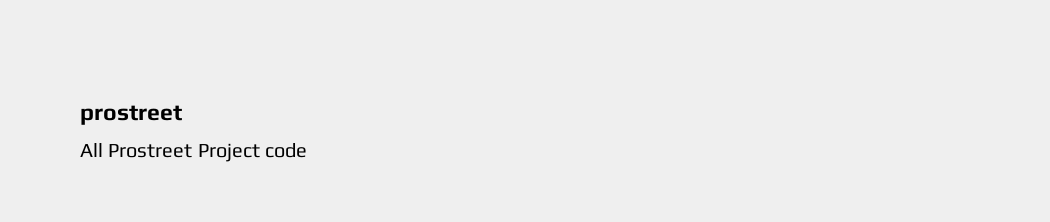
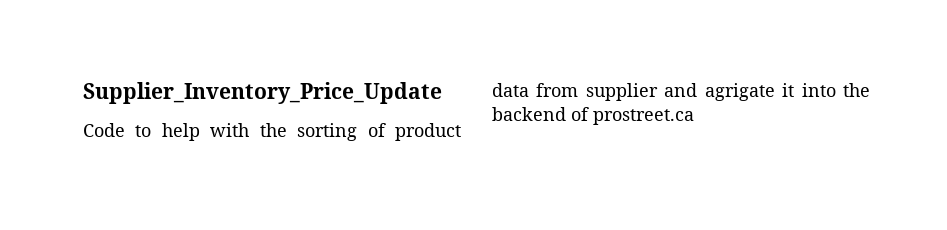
[80,105,182,125] [80,143,308,162] prostreet // All Prostreet Project code -> [83,82,442,104] [83,123,461,141] [492,83,870,101] [492,107,694,125] Supplier_Inventory_Price_Update // Code to help with the sorting of product data from supplier and agrigate it into the backend of prostreet.ca

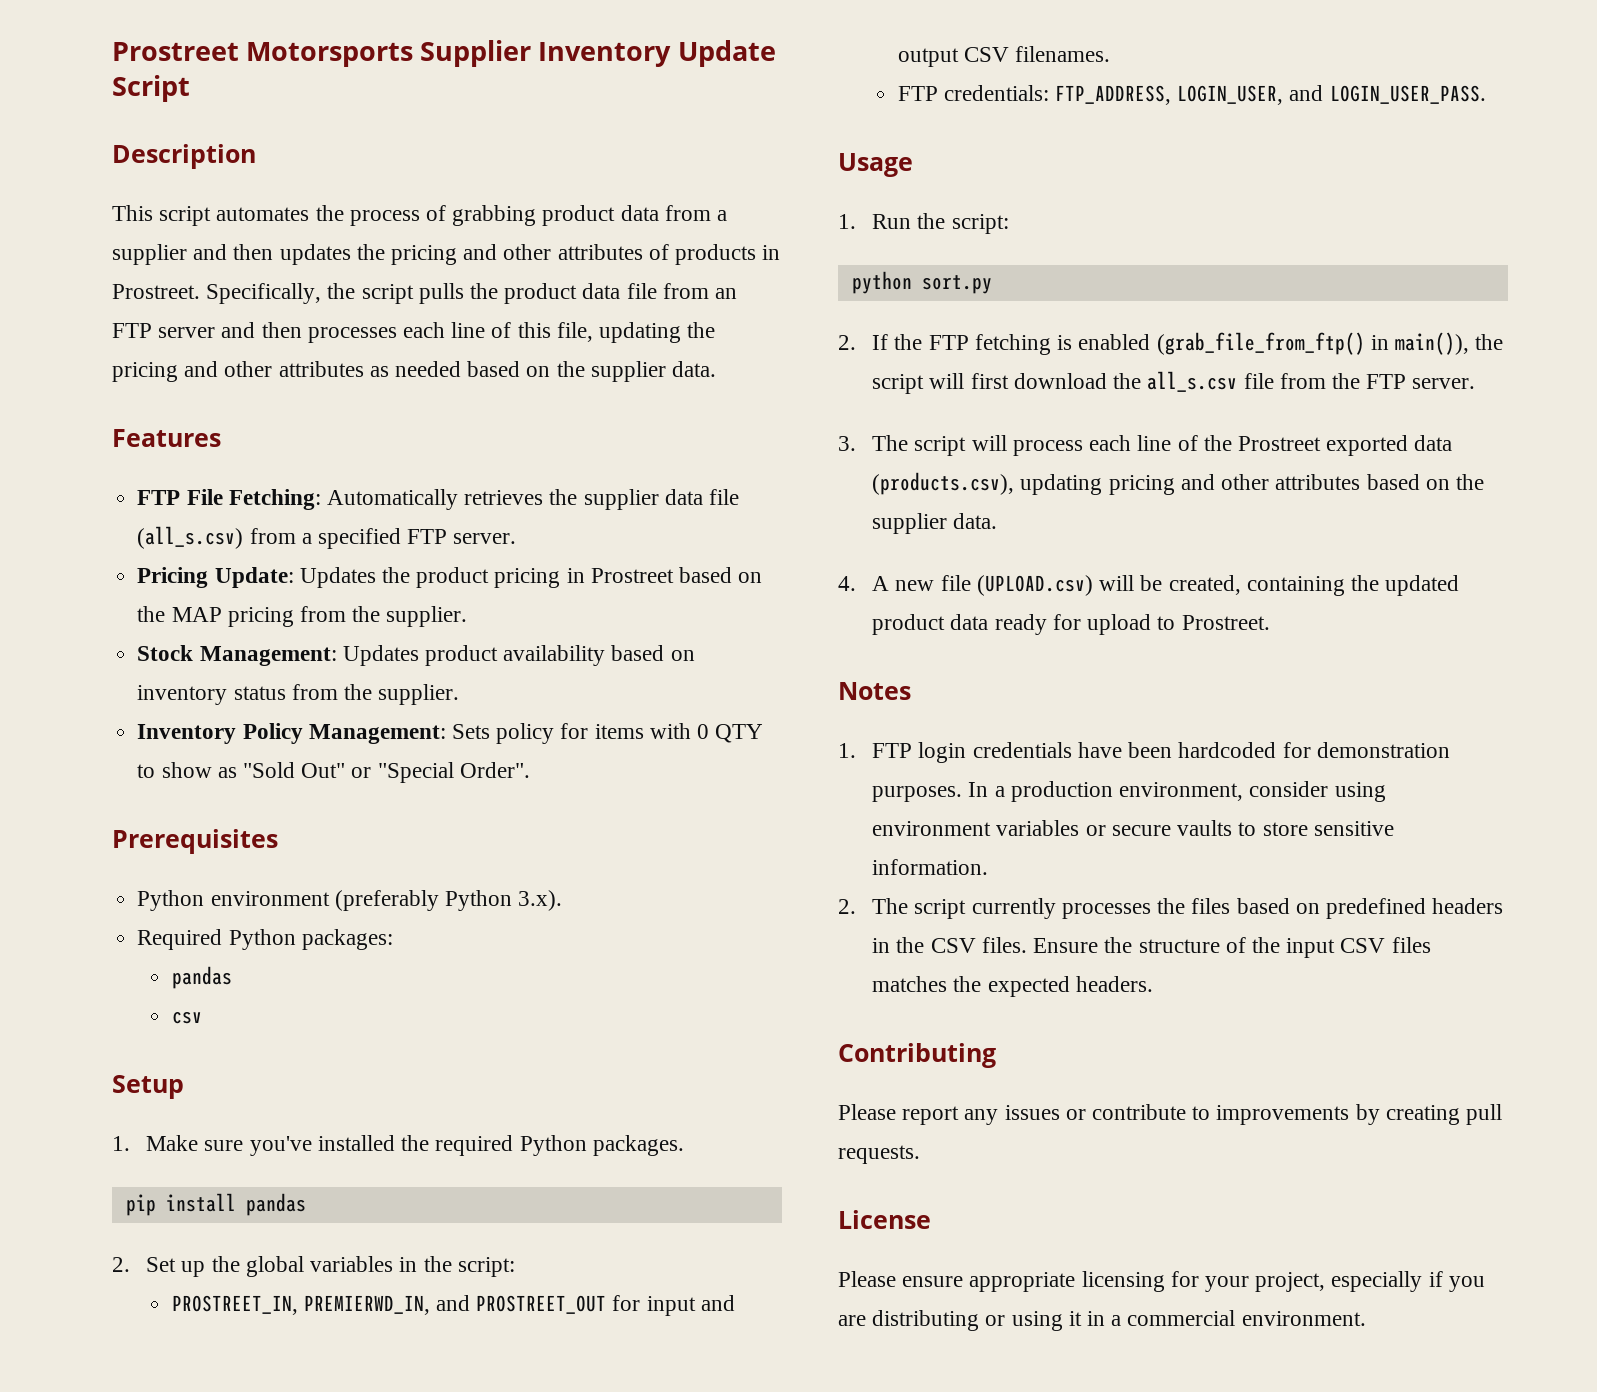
[83,82,442,104] [83,123,386,141] Supplier_Inventory_Price_Update // Code to help with the sorting of -> [112,40,776,67] [112,75,190,102] [112,144,256,169] [112,205,537,226] Prostreet Motorsports Supplier Inventory Update Script // Description // This script automates the process of grabbing
(579, 90) none -> [717,210,728,221] a
[704,83,870,101] [492,107,694,125] agrigate it into the backend of prostreet.ca -> [233,244,781,265] [112,283,738,304] [112,322,716,343] [112,361,717,382] [112,429,221,447] [137,489,739,510] [137,526,517,549] [137,567,763,588] [137,606,468,627] [137,645,695,666] [137,684,460,705] [137,723,764,744] [137,762,530,783] [112,829,278,854] [137,890,563,911] [137,929,393,950] [171,966,232,989] [171,1011,202,1024] [112,1075,184,1099] [112,1135,684,1156] [125,1193,306,1216] [112,1256,515,1277] [171,1295,735,1316] [897,46,1110,67] [897,85,1486,105] [838,153,913,177] [838,213,1009,234] [851,271,992,294] [838,332,1504,355] [872,371,1476,394] [838,435,1453,456] [872,472,1484,495] [872,513,998,534] [838,575,1460,596] [872,614,1270,635] [838,682,911,700] [838,742,1450,763] [872,781,1386,802] [872,820,1394,836] [872,859,989,875] [838,898,1504,919] [872,937,1431,958] [872,976,1153,997] [838,1043,996,1068] [838,1104,1503,1125] [838,1145,920,1164] [838,1210,931,1229] [838,1271,1485,1292] [838,1310,1366,1331] then updates the pricing and other attributes of products in Prostreet. Specifically, the script pulls the product data file from an FTP server and then processes each line of this file, updating the pricing and other attributes as needed based on the supplier data. // Features // FTP File Fetching: Automatically retrieves the supplier data file (all_s.csv) from a specified FTP server. // Pricing Update: Updates the product pricing in Prostreet based on the MAP pricing from the supplier. // Stock Management: Updates product availability based on inventory status from the supplier. // Inventory Policy Management: Sets policy for items with 0 QTY to show as "Sold Out" or "Special Order". // Prerequisites // Python environment (preferably Python 3.x). // Required Python packages: // pandas // csv // Setup // 1. Make sure you've installed the required Python packages. // pip install pandas // 2. Set up the global variables in the script: // PROSTREET_IN, PREMIERWD_IN, and PROSTREET_OUT for input and output CSV filenames. // FTP credentials: FTP_ADDRESS, LOGIN_USER, and LOGIN_USER_PASS. // Usage // 1. Run the script: // python sort.py // 2. If the FTP fetching is enabled (grab_file_from_ftp() in main()), the script will first download the all_s.csv file from the FTP server. // 3. The script will process each line of the Prostreet exported data (products.csv), updating pricing and other attributes based on the supplier data. // 4. A new file (UPLOAD.csv) will be created, containing the updated product data ready for upload to Prostreet. // Notes // 1. FTP login credentials have been hardcoded for demonstration purposes. In a production environment, consider using environment variables or secure vaults to store sensitive information. // 2. The script currently processes the files based on predefined headers in the CSV files. Ensure the structure of the input CSV files matches the expected headers. // Contributing // Please report any issues or contribute to improvements by creating pull requests. // License // Please ensure appropriate licensing for your project, especially if you are distributing or using it in a commercial environment.

